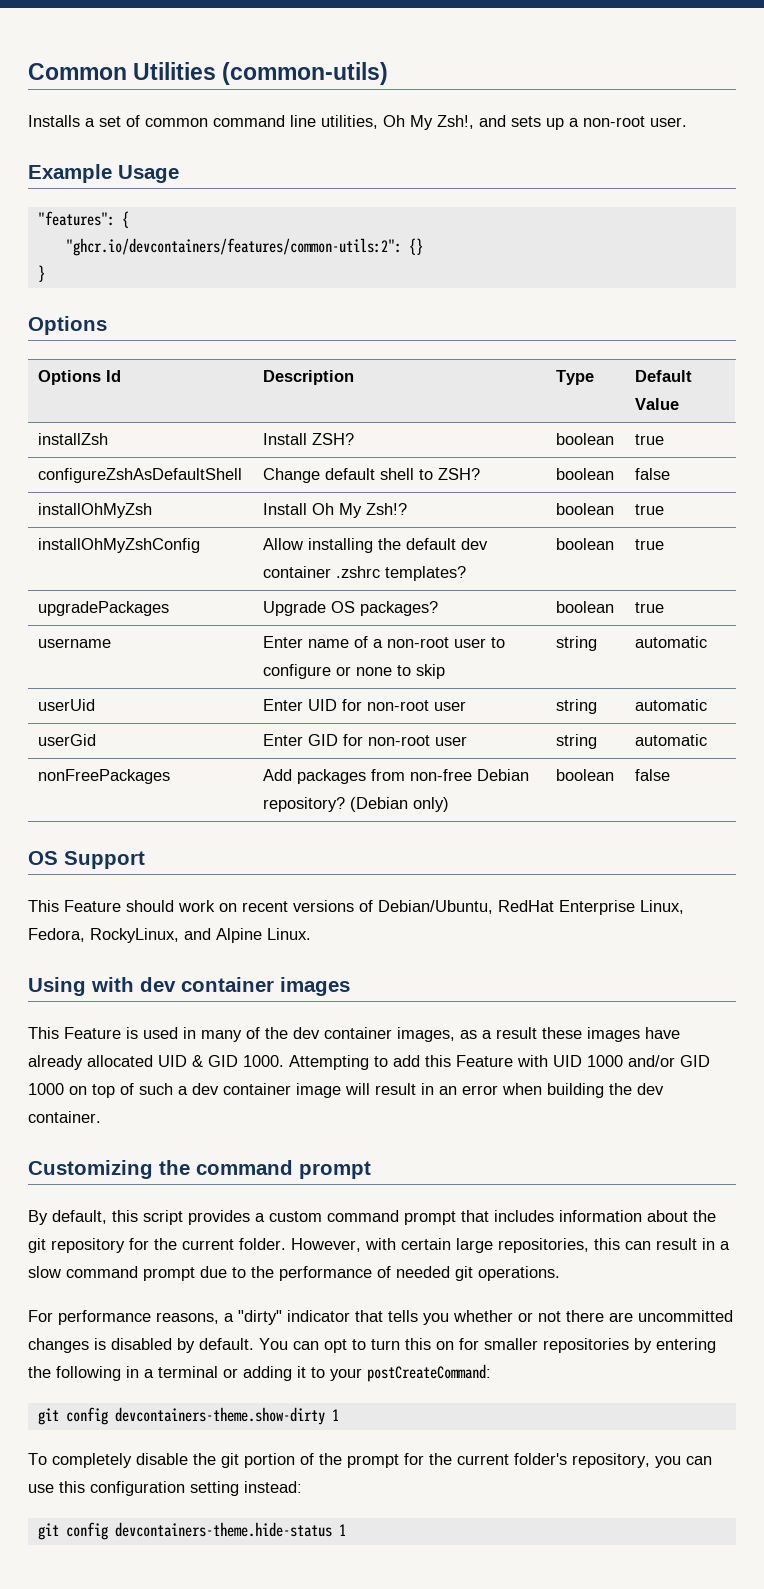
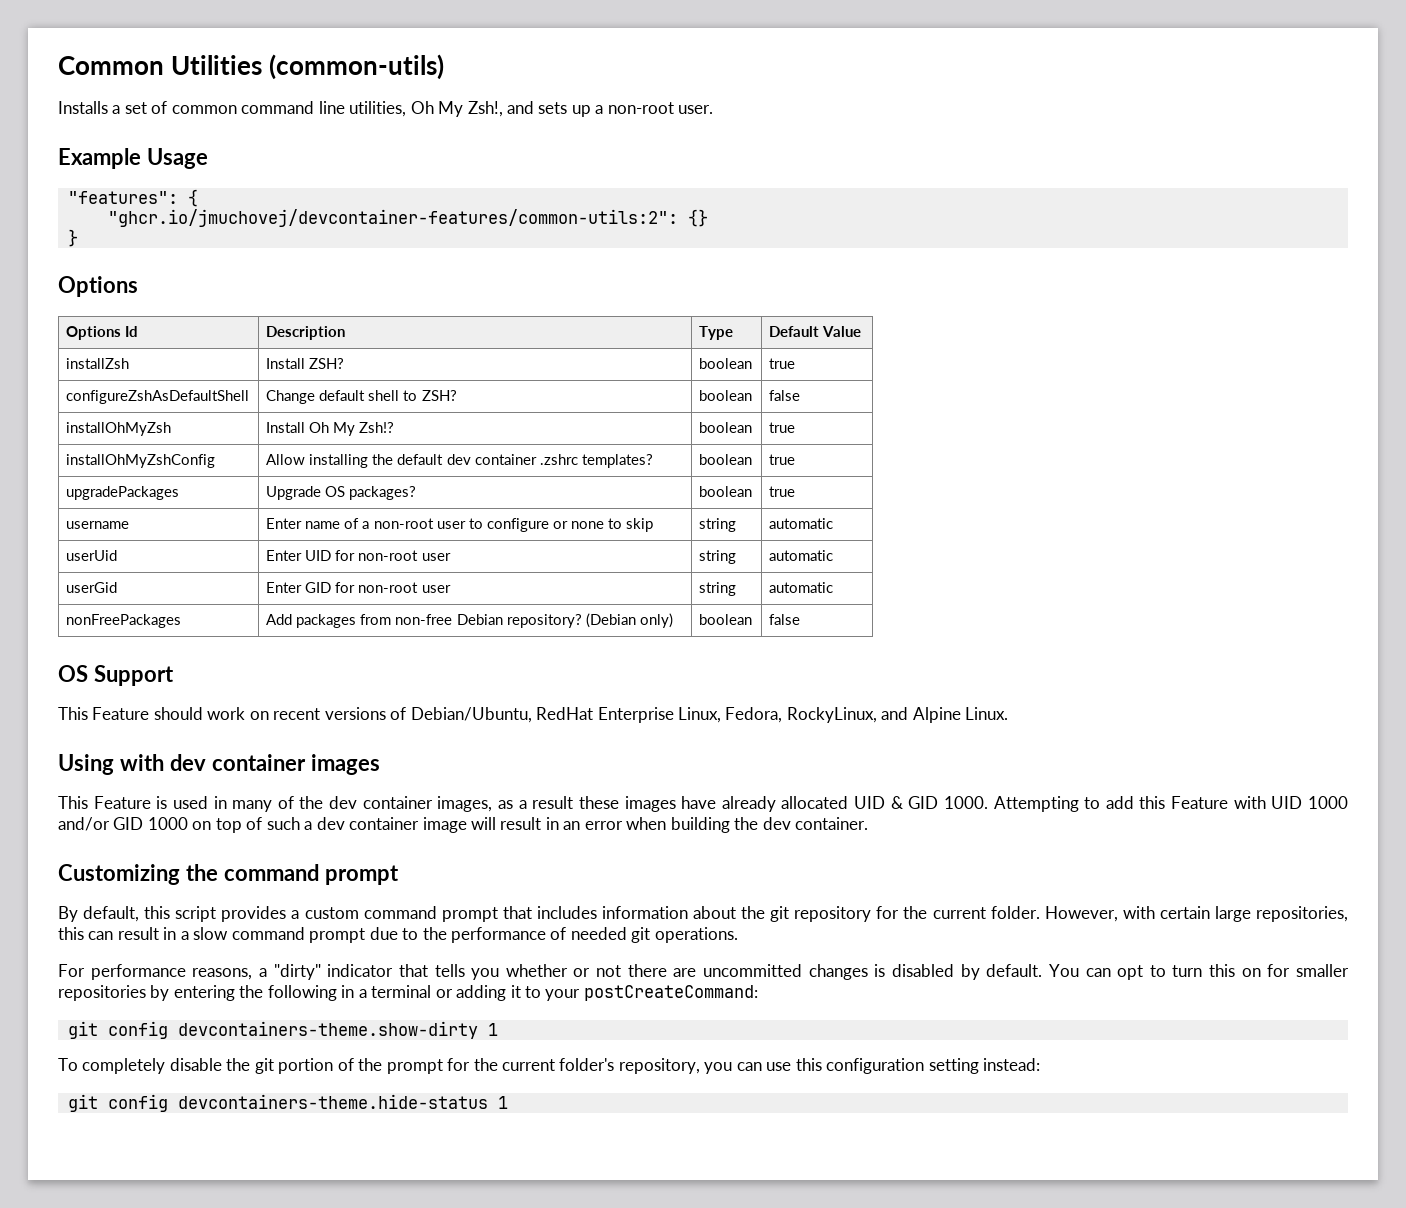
[65,238,402,256] "ghcr.io/devcontainers/features/common-utils:2": -> [107,209,678,227] "ghcr.io/jmuchovej/devcontainer-features/common-utils:2":

